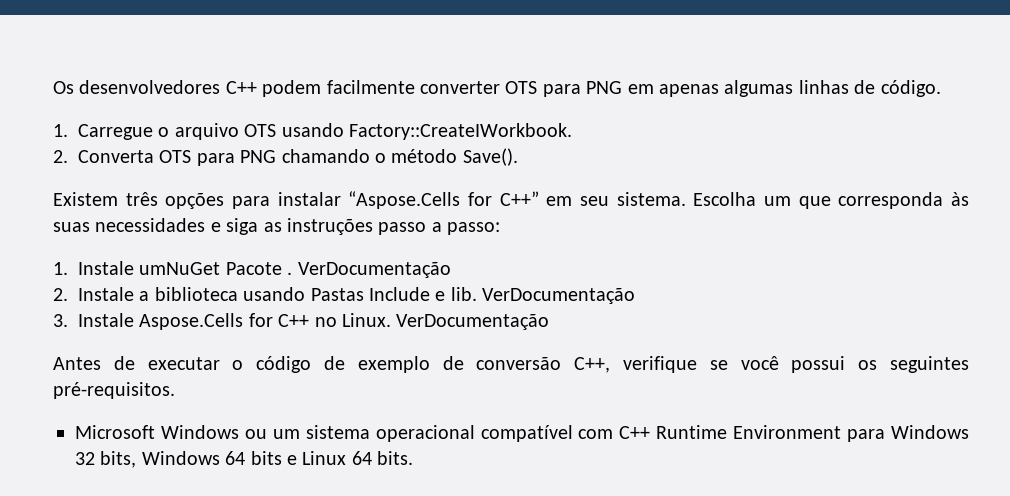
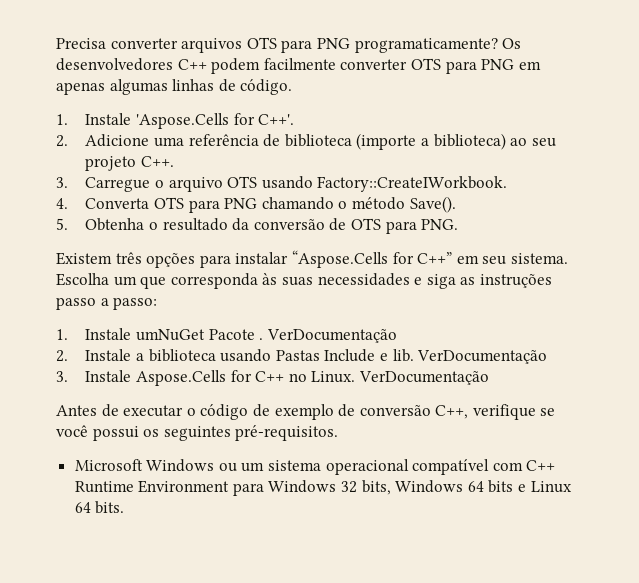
(53, 87) none -> [56,37,498,53] Precisa converter arquivos OTS para PNG programaticamente?
(68, 130) none -> [85,113,295,129] [56,133,556,150] [85,156,174,171] [56,177,68,188] Instale 'Aspose.Cells for C++'. // 2. Adicione uma referência de biblioteca (importe a biblioteca) ao seu projeto C++. // 3.
[53,150,68,163] 2. -> [56,198,68,209] 4.
(518, 157) none -> [56,218,459,234] // 5. Obtenha o resultado da conversão de OTS para PNG.

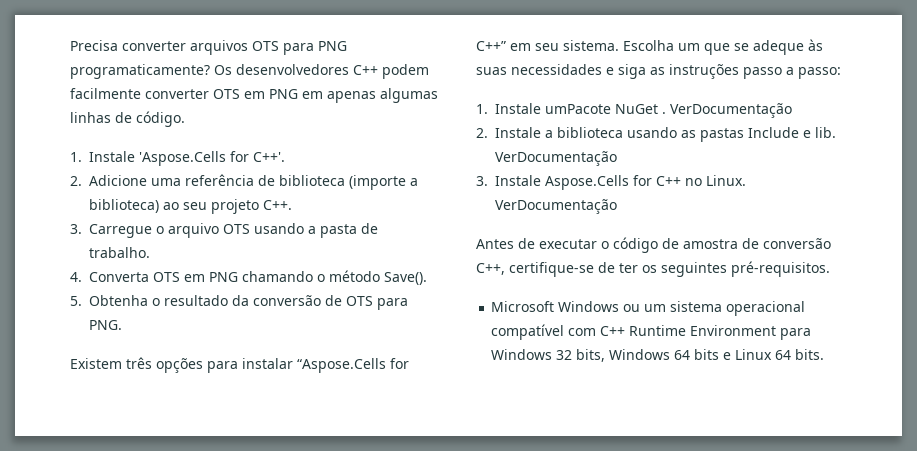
[445,61,477,74] para -> [244,91,265,99] em
[317,176,508,192] Factory::CreateIWorkbook. -> [308,223,378,238] [89,247,150,258] a pasta de trabalho.
[188,200,220,213] para -> [184,274,205,282] em
[170,273,258,289] corresponda -> [734,40,804,55] se adeque
[135,329,255,341] umNuGet Pacote -> [545,104,658,114] umPacote NuGet
[275,350,320,361] Pastas -> [681,128,744,142] as pastas
[274,404,334,420] exemplo -> [683,239,738,249] amostra
[472,404,556,420] [56,425,139,441] verifique se você possui -> [509,262,638,277] certifique-se de ter

